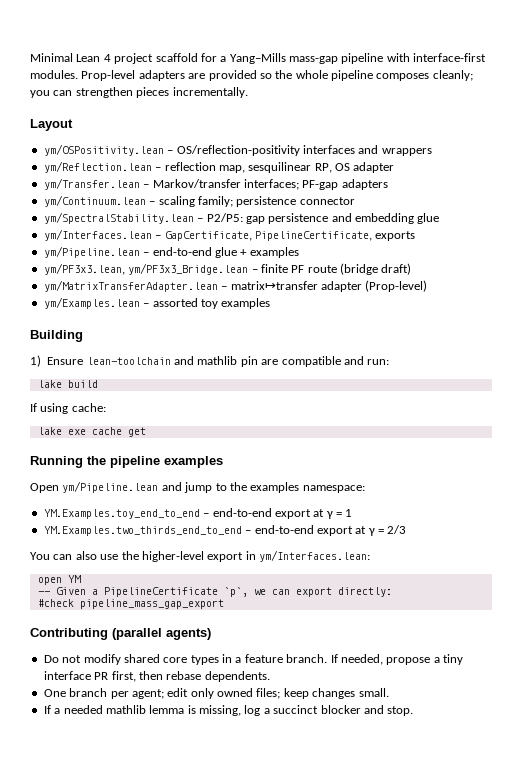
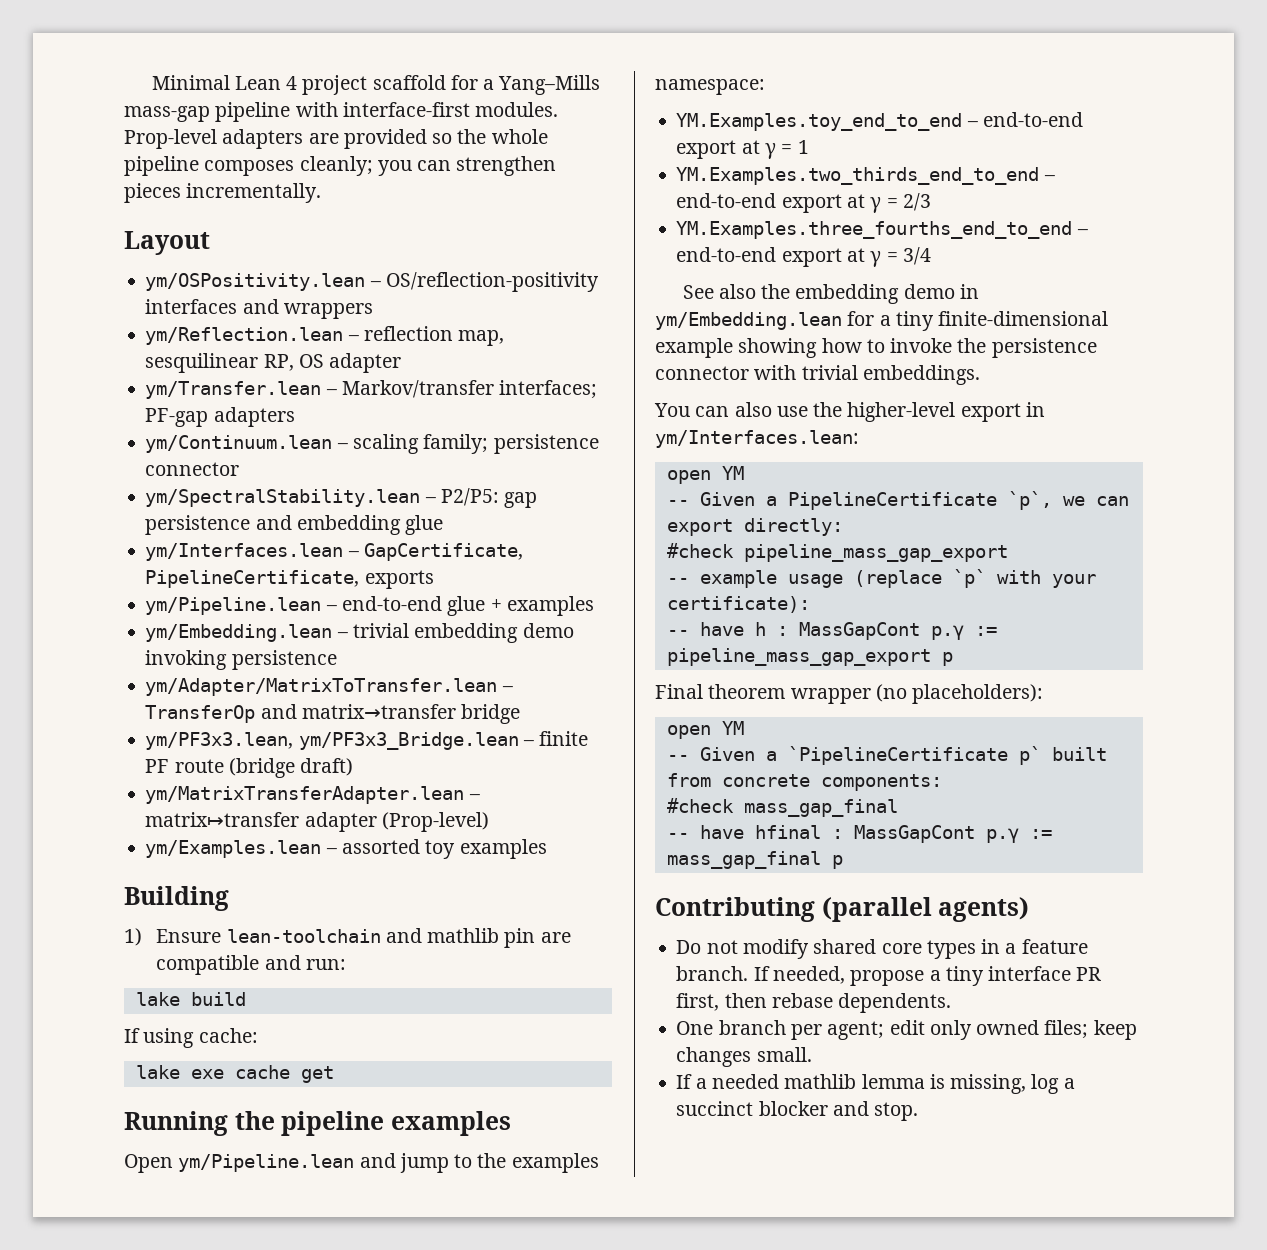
(299, 252) none -> [145,623,574,643] [145,650,337,670] [145,678,513,696] [145,704,521,724] // ym/Embedding.lean – trivial embedding demo invoking persistence // ym/Adapter/MatrixToTransfer.lean – TransferOp and matrix→transfer bridge
(407, 529) none -> [676,221,1088,239] [676,247,931,267] [682,284,979,304] [655,311,1109,331] [655,338,1097,358] [655,365,980,385] // YM.Examples.three_fourths_end_to_end – end-to-end export at γ = 3/4 // See also the embedding demo in ym/Embedding.lean for a tiny finite‑dimensional example showing how to invoke the persistence connector with trivial embeddings.
(224, 604) none -> [666,569,1096,588] [666,596,810,613] [666,622,997,640] [666,648,953,666] [655,684,1044,704] [666,721,744,739] [666,746,1107,765] [666,773,942,791] [666,798,898,817] [666,825,1052,843] [666,851,843,869] // -- example usage (replace `p` with your certificate): // -- have h : MassGapCont p.γ := pipeline_mass_gap_export p // Final theorem wrapper (no placeholders): // open YM // -- Given a `PipelineCertificate p` built from concrete components: // #check mass_gap_final // -- have hfinal : MassGapCont p.γ := mass_gap_final p

